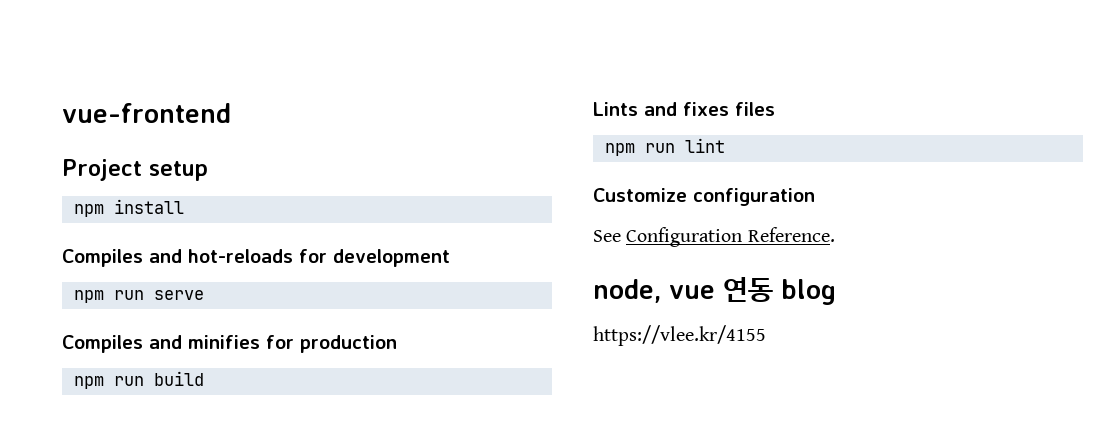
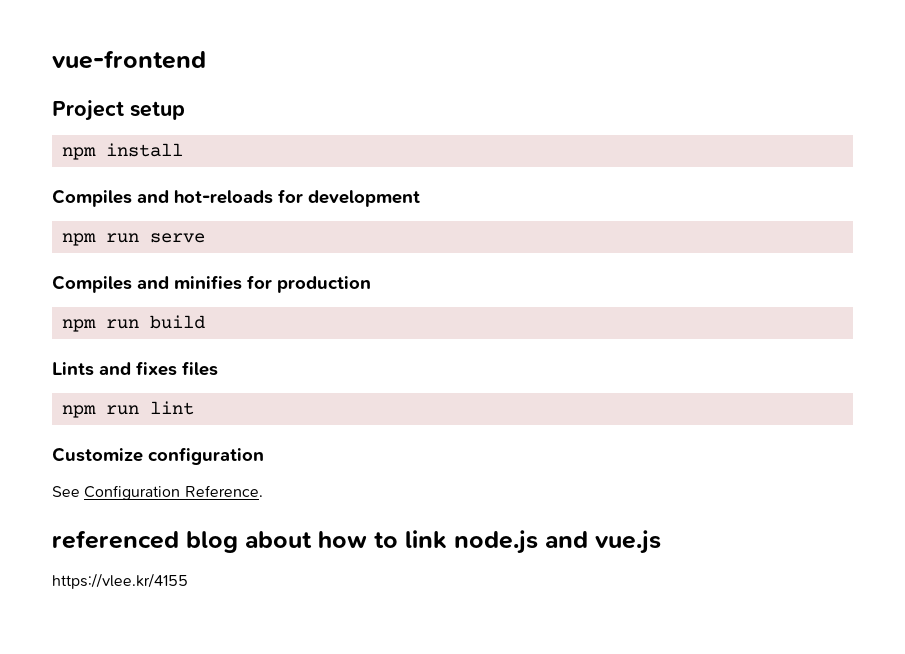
[593,277,836,305] node, vue 연동 blog -> [52,530,661,554] referenced blog about how to link node.js and vue.js

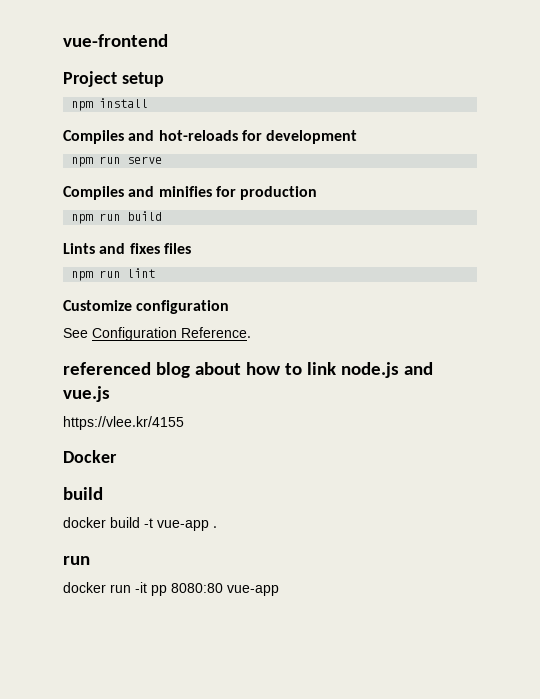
(188, 581) none -> [63,450,117,463] [63,487,103,500] [63,517,217,531] [63,556,90,565] [63,582,279,596] // Docker // build // docker build -t vue-app . // run // docker run -it pp 8080:80 vue-app

